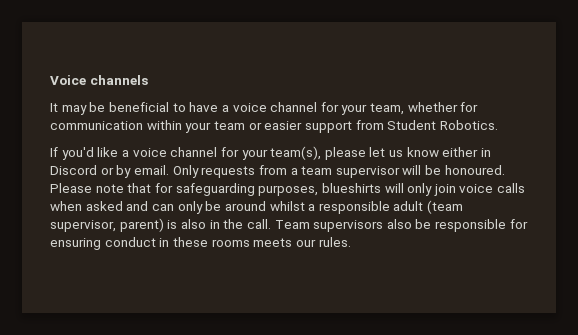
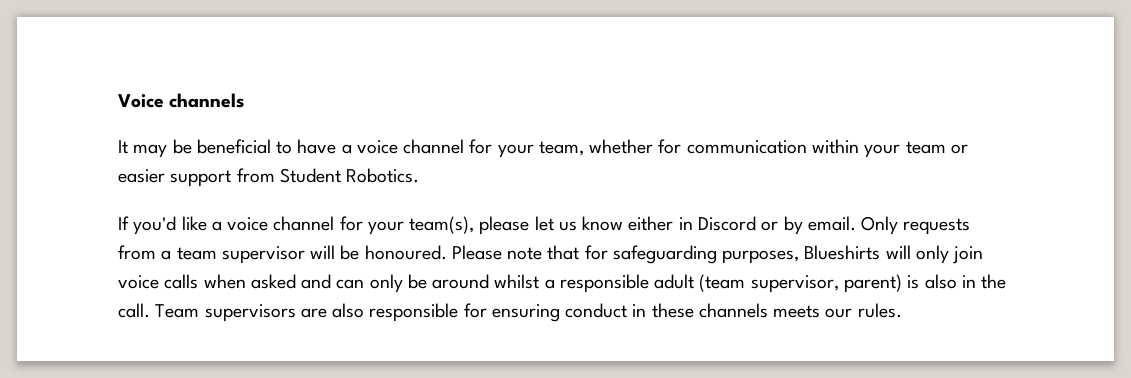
[321,183,381,193] blueshirts -> [804,245,881,260] Blueshirts
[386,219,432,229] also be -> [300,303,365,318] are also
[211,239,250,247] rooms -> [698,303,768,318] channels

